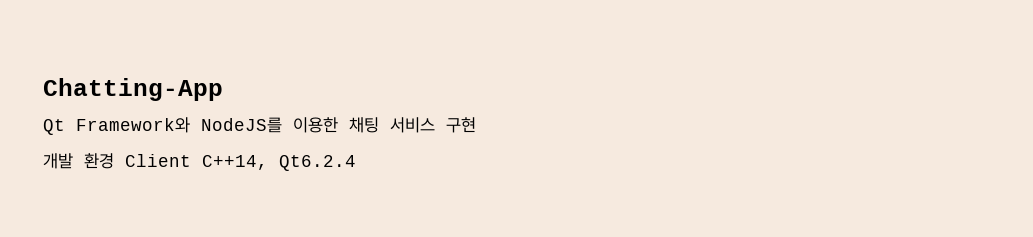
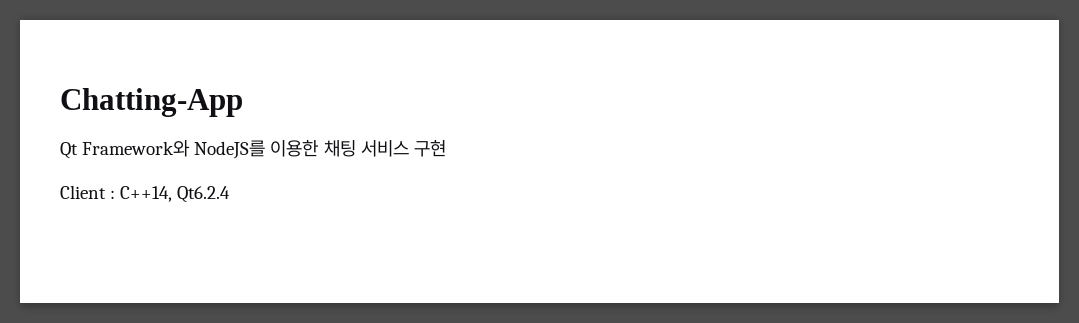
[43,153,191,169] 개발 환경 Client -> [60,185,116,199] Client :

